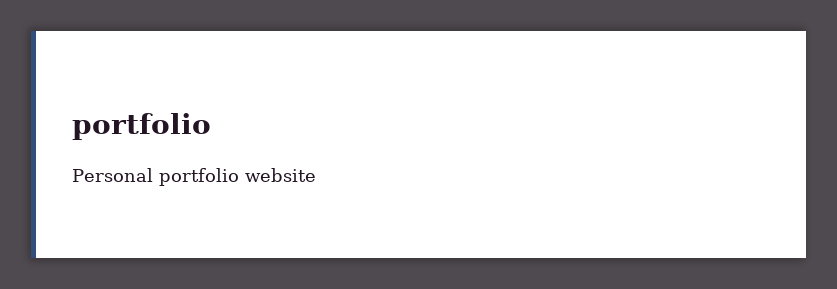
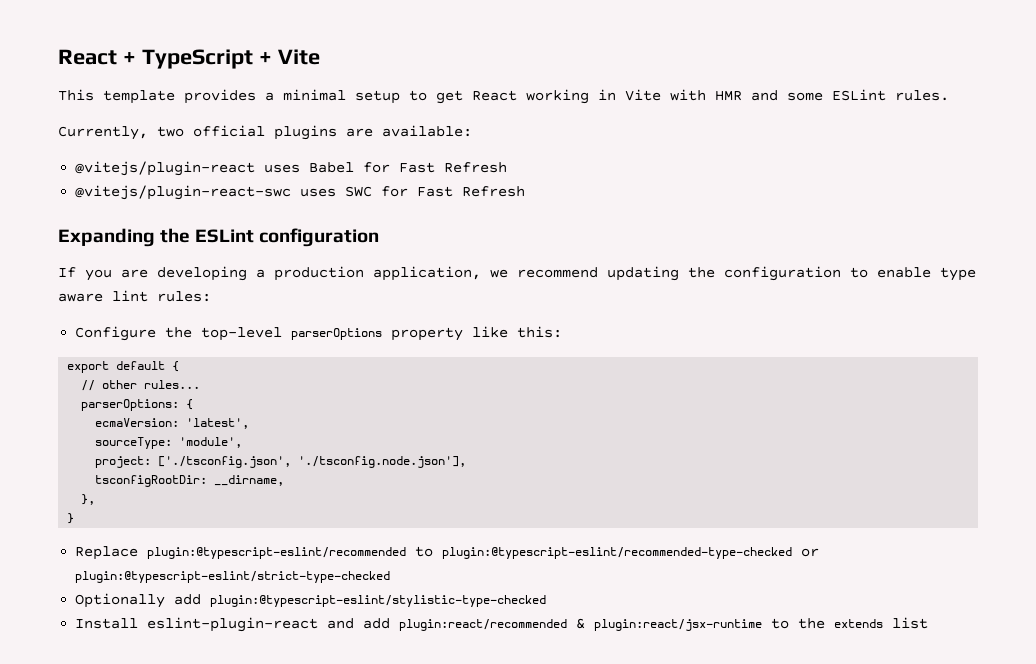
[72,113,211,140] [72,168,316,186] portfolio // Personal portfolio website -> [58,49,320,69] [58,89,949,104] [58,125,472,140] [75,161,508,176] [75,185,526,200] [58,228,380,247] [58,266,976,281] [58,290,211,302] [75,326,563,341] [67,361,180,373] [81,380,201,391] [81,399,194,411] [95,418,250,429] [95,437,243,449] [95,456,467,468] [95,475,285,487] [81,494,96,505] [67,513,75,524] [75,546,820,560] [75,571,391,583] [75,593,547,608] [75,617,929,632] React + TypeScript + Vite // This template provides a minimal setup to get React working in Vite with HMR and some ESLint rules. // Currently, two official plugins are available: // @vitejs/plugin-react uses Babel for Fast Refresh // @vitejs/plugin-react-swc uses SWC for Fast Refresh // Expanding the ESLint configuration // If you are developing a production application, we recommend updating the configuration to enable type aware lint rules: // Configure the top-level parserOptions property like this: // export default { // // other rules... // parserOptions: { // ecmaVersion: 'latest', // sourceType: 'module', // project: ['./tsconfig.json', './tsconfig.node.json'], // tsconfigRootDir: __dirname, // }, // } // Replace plugin:@typescript-eslint/recommended to plugin:@typescript-eslint/recommended-type-checked or plugin:@typescript-eslint/strict-type-checked // Optionally add plugin:@typescript-eslint/stylistic-type-checked // Install eslint-plugin-react and add plugin:react/recommended & plugin:react/jsx-runtime to the extends list

